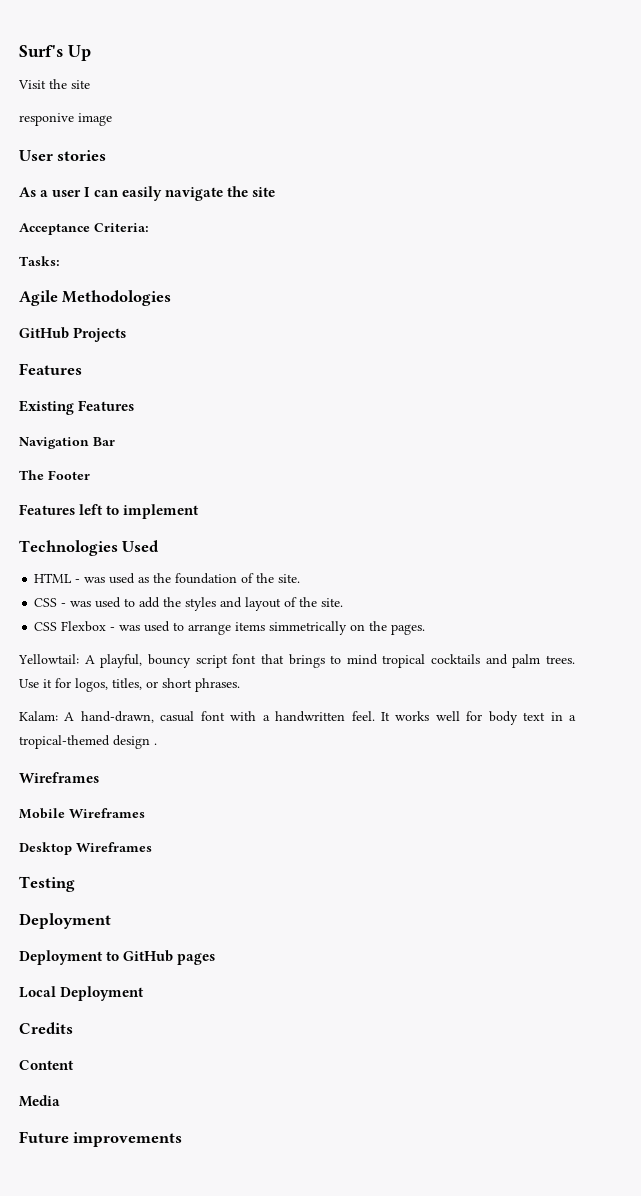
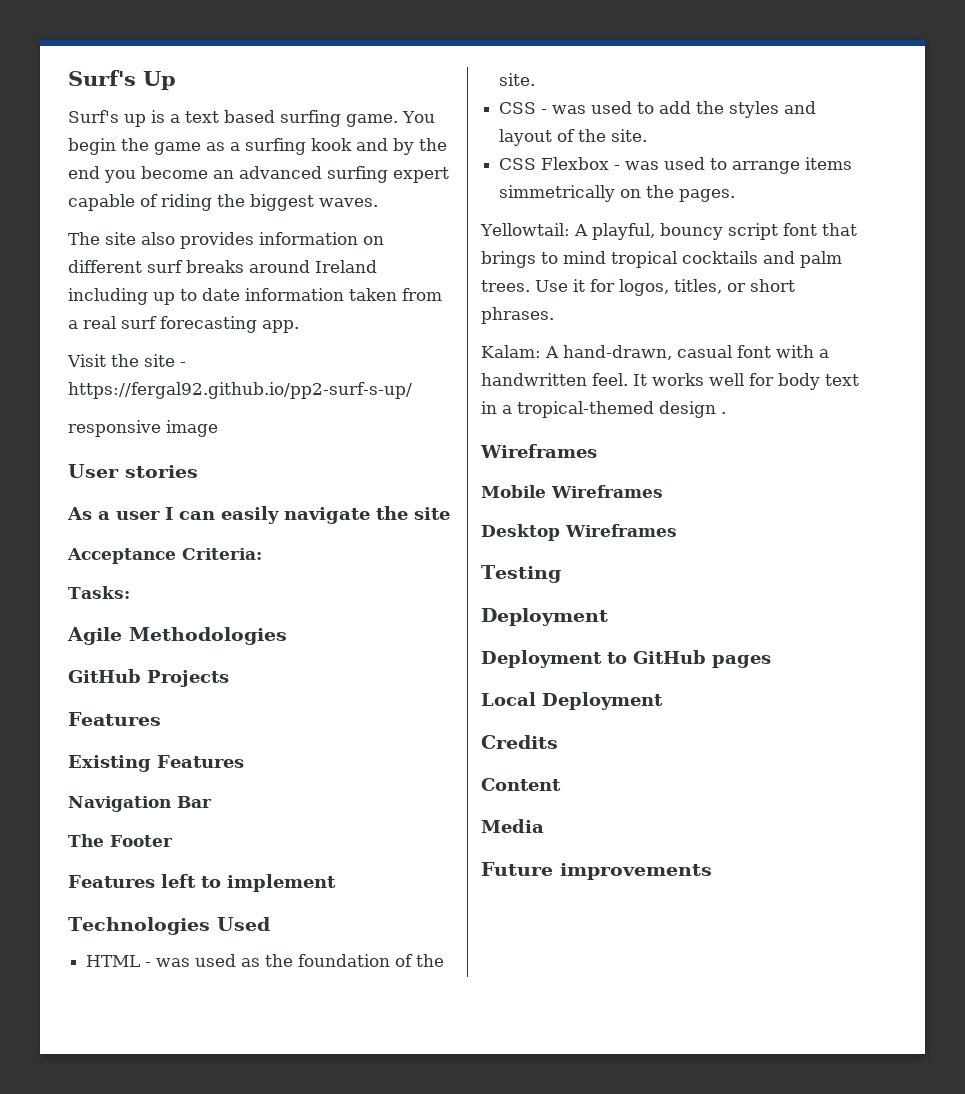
(91, 53) none -> [68,110,435,127] [68,138,447,155] [68,166,449,183] [68,194,378,211] [68,232,384,249] [68,260,377,273] [68,288,442,305] [68,316,299,333] // Surf's up is a text based surfing game. You begin the game as a surfing kook and by the end you become an advanced surfing expert capable of riding the biggest waves. // The site also provides information on different surf breaks around Ireland including up to date information taken from a real surf forecasting app.
[19,113,74,126] // responive -> [180,362,186,367] [68,382,412,399] [68,420,161,437] - https://fergal92.github.io/pp2-surf-s-up/ // responsive

